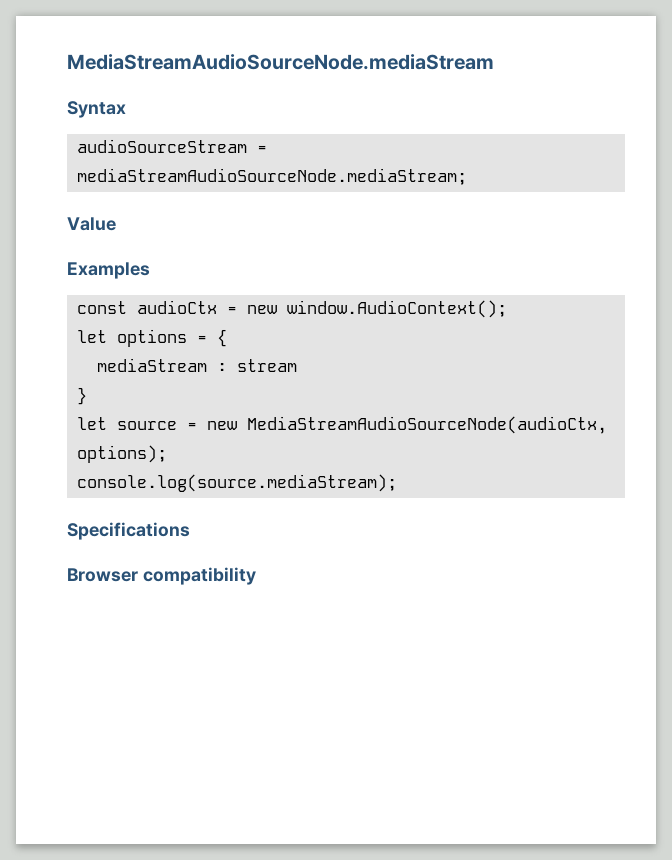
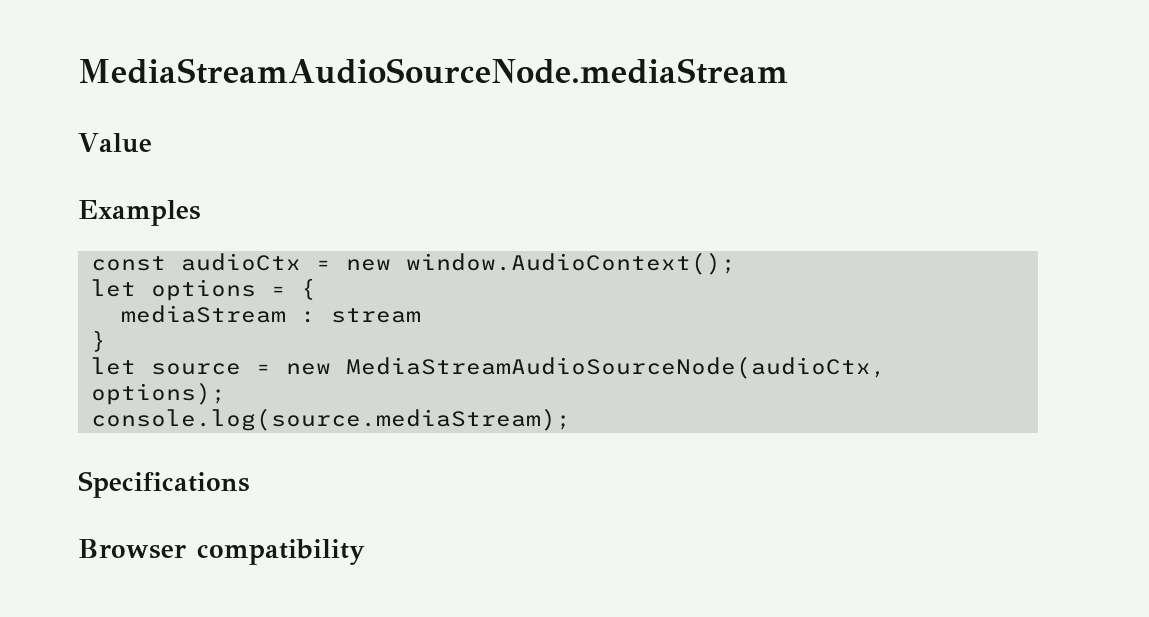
[67,101,126,118] [76,139,267,153] [76,168,467,185] // Syntax // audioSourceStream = mediaStreamAudioSourceNode.mediaStream; -> (788, 71) none

